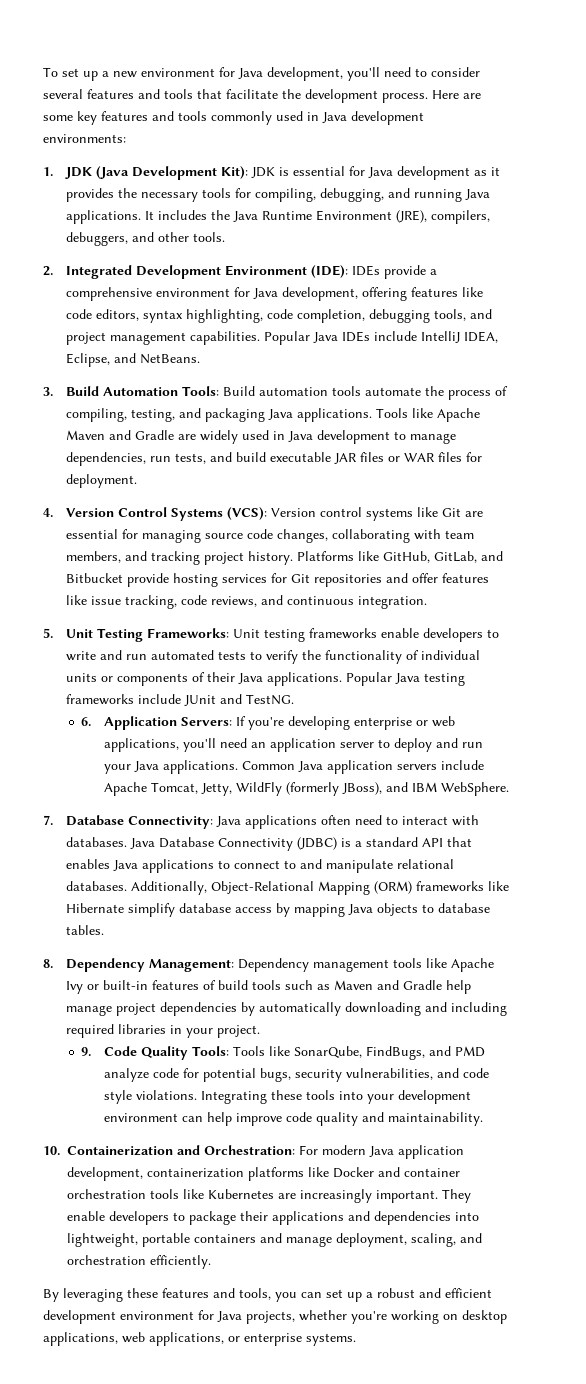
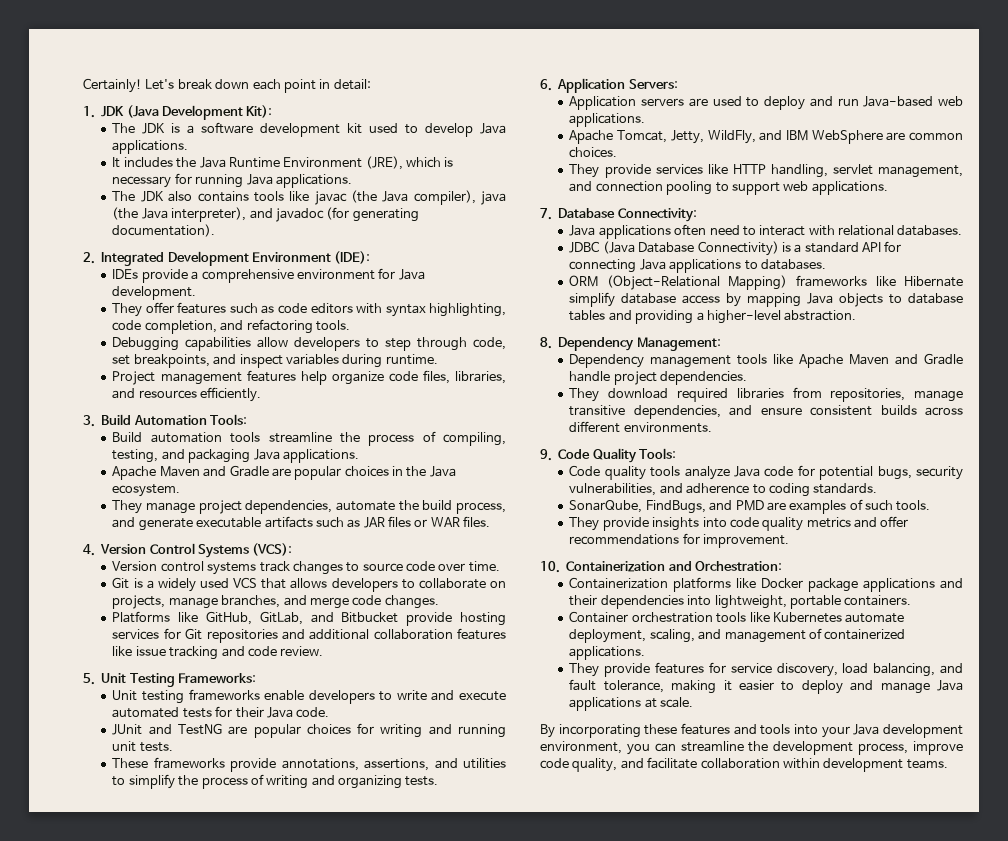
[43,67,480,81] [43,89,481,103] [43,111,424,125] [43,134,126,143] To set up a new environment for Java development, you'll need to consider several features and tools that facilitate the development process. Here are some key features and tools commonly used in Java development environments: -> [83,78,371,93] Certainly! Let's break down each point in detail:
(248, 172) none -> [112,123,136,133] // The
[292,166,500,180] [65,188,490,202] [65,210,141,224] essential for Java development as it provides the necessary tools for compiling, debugging, and running Java applications. -> [187,122,506,137] [112,140,189,154] a software development kit used to develop Java applications. //
[430,210,490,224] [65,232,225,246] compilers, debuggers, and other tools. -> [406,157,454,168] [112,173,352,188] [112,190,507,205] [112,207,419,222] [112,224,216,237] which is necessary for running Java applications. // The JDK also contains tools like javac (the Java compiler), java (the Java interpreter), and javadoc (for generating documentation).
(348, 271) none -> (371, 257) //
[281,287,483,301] [65,309,492,323] [65,331,498,345] [65,353,200,367] development, offering features like code editors, syntax highlighting, code completion, debugging tools, and project management capabilities. Popular Java IDEs include IntelliJ IDEA, Eclipse, and NetBeans. -> [112,286,197,300] [112,302,506,317] [112,319,350,334] [112,337,506,351] [112,354,438,368] [112,370,507,385] [112,387,262,402] development. // They offer features such as code editors with syntax highlighting, code completion, and refactoring tools. // Debugging capabilities allow developers to step through code, set breakpoints, and inspect variables during runtime. // Project management features help organize code files, libraries, and resources efficiently.
(219, 391) none -> (247, 419) //
[364,387,421,396] automate -> [268,432,332,443] streamline
[375,408,433,418] Tools like -> (359, 456) //
[199,430,456,444] [65,452,331,466] widely used in Java development to manage dependencies, run tests, and build executable -> [294,466,456,480] [112,484,181,497] [112,500,506,514] [112,516,361,531] popular choices in the Java ecosystem. // They manage project dependencies, automate the build process, and generate executable artifacts such as
[437,452,482,462] [65,474,137,488] files for deployment. -> [463,516,491,527] files.
(267, 513) none -> (293, 549) //
[416,507,483,517] [65,529,474,543] [65,551,293,565] like Git are essential for managing source code changes, collaborating with team members, and tracking project history. -> [259,561,500,575] [112,577,507,592] [112,595,439,609] track changes to source code over time. // Git is a widely used VCS that allows developers to collaborate on projects, manage branches, and merge code changes. //
[411,573,438,583] offer -> [309,629,453,640] additional collaboration
[124,595,427,609] tracking, code reviews, and continuous integration. -> [169,646,324,660] tracking and code review.
(229, 633) none -> (256, 678) //
[125,654,147,660] run -> [458,691,506,701] execute
[249,650,480,664] [65,672,465,686] [65,694,294,706] [81,716,456,730] [104,738,375,752] to verify the functionality of individual units or components of their Java applications. Popular Java testing frameworks include JUnit and TestNG. // 6. Application Servers: If you're developing enterprise or web applications, you'll need an application server -> [215,706,330,718] [112,723,507,738] [112,741,173,752] [112,757,506,772] [112,774,439,789] [540,78,678,93] [569,96,742,110] for their Java code. // JUnit and TestNG are popular choices for writing and running unit tests. // These frameworks provide annotations, assertions, and utilities to simplify the process of writing and organizing tests. // 6. Application Servers: // Application servers are used
[104,760,485,774] [104,782,510,796] your Java applications. Common Java application servers include Apache Tomcat, Jetty, WildFly (formerly JBoss), and IBM WebSphere. -> [863,96,963,107] [569,113,646,127] [569,130,963,144] [569,147,618,158] [569,164,963,178] [569,181,888,195] Java-based web applications. // Apache Tomcat, Jetty, WildFly, and IBM WebSphere are common choices. // They provide services like HTTP handling, servlet management, and connection pooling to support web applications.
(213, 822) none -> (697, 215) //
[65,837,337,851] databases. Java Database Connectivity (JDBC) -> [838,225,963,236] [569,241,779,256] relational databases. // JDBC (Java Database Connectivity)
[446,837,472,847] [65,859,110,869] that enables -> [884,241,902,252] [569,259,637,273] for connecting
[233,859,454,873] [65,881,412,895] connect to and manipulate relational databases. Additionally, Object-Relational Mapping (ORM) -> [760,259,826,270] [569,275,788,290] databases. // ORM (Object-Relational Mapping)
[65,925,104,935] tables. -> [569,310,857,324] tables and providing a higher-level abstraction.
(234, 965) none -> (721, 344) //
[65,980,471,994] [65,1002,507,1016] [65,1024,260,1038] [81,1046,486,1060] [104,1068,150,1082] Ivy or built-in features of build tools such as Maven and Gradle help manage project dependencies by automatically downloading and including required libraries in your project. // 9. Code Quality Tools: Tools like SonarQube, FindBugs, and PMD analyze -> [849,353,963,365] [569,371,748,385] [569,387,963,402] [569,405,963,419] [569,421,712,433] [540,448,676,463] [569,465,761,480] Maven and Gradle handle project dependencies. // They download required libraries from repositories, manage transitive dependencies, and ensure consistent builds across different environments. // 9. Code Quality Tools: // Code quality tools analyze Java
[463,1068,490,1078] [104,1090,472,1104] [104,1112,484,1126] [43,1145,464,1159] [67,1167,460,1181] [67,1189,471,1203] [67,1211,479,1225] [67,1233,482,1247] [67,1255,211,1269] code style violations. Integrating these tools into your development environment can help improve code quality and maintainability. // 10. Containerization and Orchestration: For modern Java application development, containerization platforms like Docker and container orchestration tools like Kubernetes are increasingly important. They enable developers to package their applications and dependencies into lightweight, portable containers and manage deployment, scaling, and orchestration efficiently. -> [686,483,878,497] [569,499,931,514] [569,516,909,531] [569,533,790,548] [540,561,782,573] [569,577,963,592] [569,595,912,609] [569,611,905,623] [569,628,906,643] [569,646,646,660] [569,662,963,677] [569,679,963,694] [569,697,694,711] adherence to coding standards. // SonarQube, FindBugs, and PMD are examples of such tools. // They provide insights into code quality metrics and offer recommendations for improvement. // 10. Containerization and Orchestration: // Containerization platforms like Docker package applications and their dependencies into lightweight, portable containers. // Container orchestration tools like Kubernetes automate deployment, scaling, and management of containerized applications. // They provide features for service discovery, load balancing, and fault tolerance, making it easier to deploy and manage Java applications at scale.
[63,1288,123,1302] leveraging -> [558,724,641,738] incorporating
[239,1288,492,1302] [43,1310,507,1324] [43,1332,356,1346] tools, you can set up a robust and efficient development environment for Java projects, whether you're working on desktop applications, web applications, or enterprise systems. -> [760,724,963,738] [540,741,963,755] [540,757,948,772] tools into your Java development environment, you can streamline the development process, improve code quality, and facilitate collaboration within development teams.

